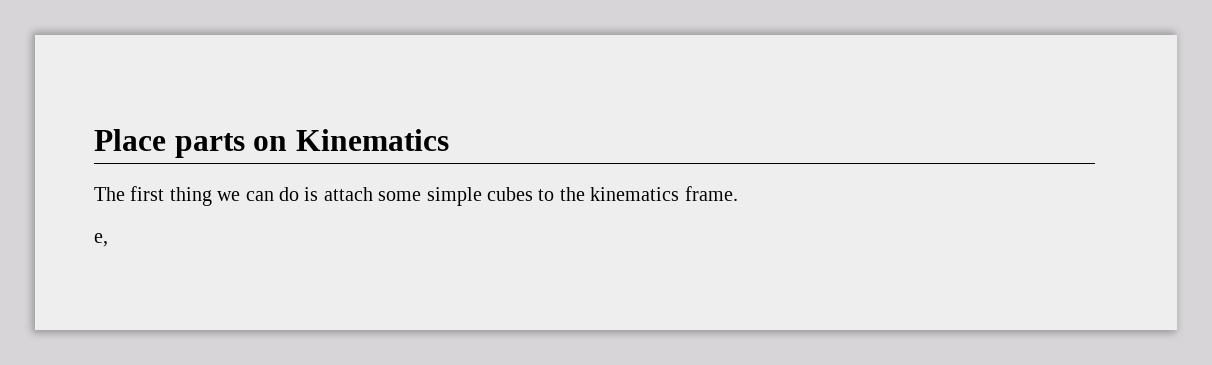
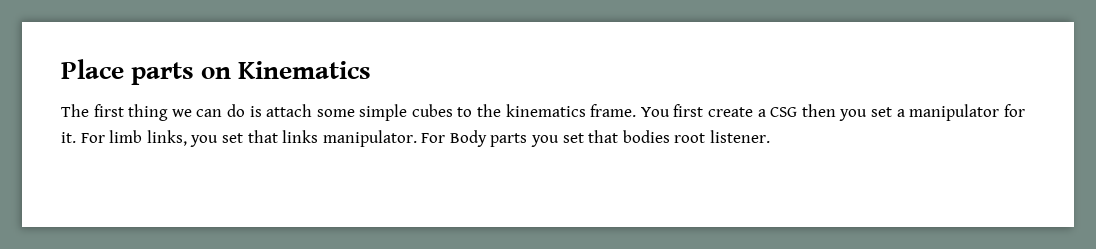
[94,233,108,247] // e, -> [640,104,1025,121] [61,130,771,147] You first create a CSG then you set a manipulator for it. For limb links, you set that links manipulator. For Body parts you set that bodies root listener.

